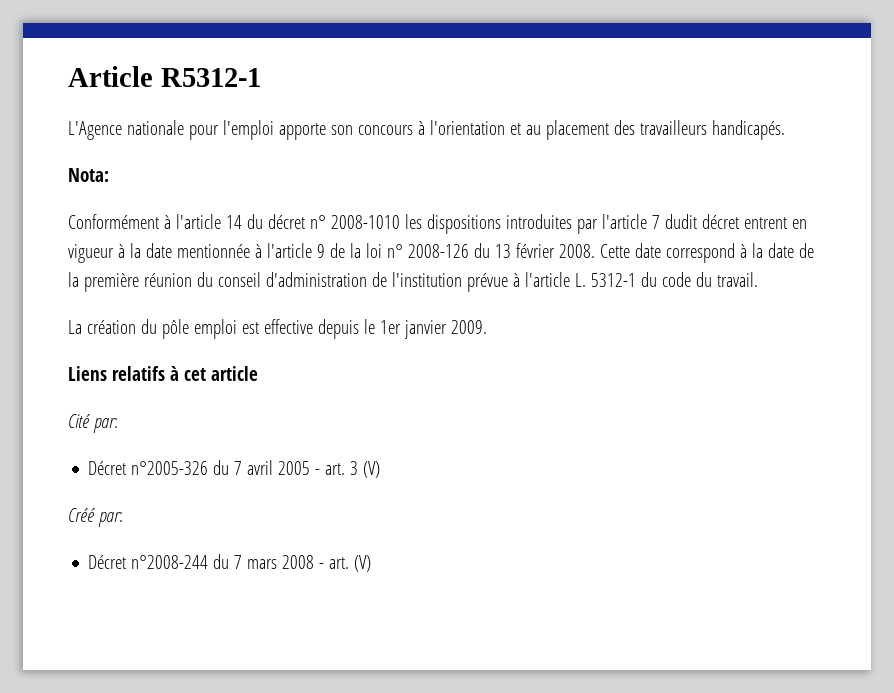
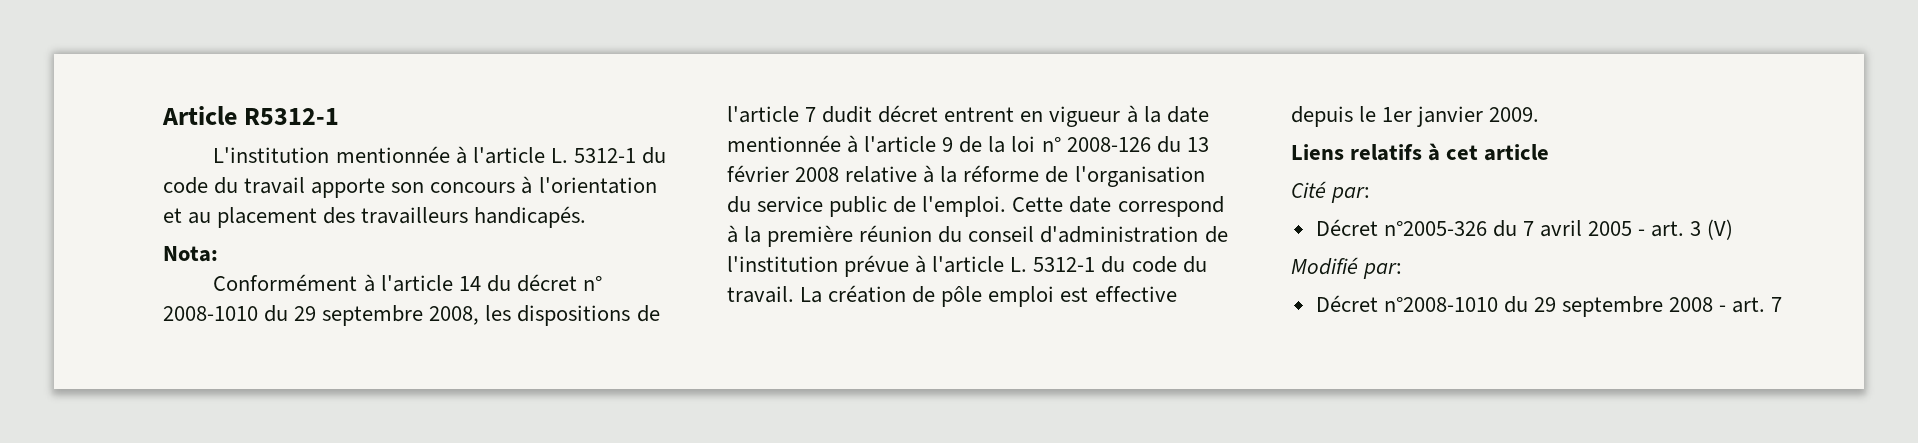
[68,120,274,140] L'Agence nationale pour l'emploi -> [213,146,666,164] [163,177,306,194] L'institution mentionnée à l'article L. 5312-1 du code du travail
[404,214,598,234] les dispositions introduites par -> [264,305,660,326] du 29 septembre 2008, les dispositions de
[558,244,595,258] 2008. -> [795,165,1205,187] [727,196,1007,217] 2008 relative à la réforme de l'organisation du service public de l'emploi.
[767,243,814,258] [68,272,79,287] date de la -> (762, 234) none
(758, 279) // -> (794, 294) none
[140,319,157,334] du -> [912,286,936,303] de
[68,508,123,527] [88,554,278,569] Créé par: // Décret n°2008-244 du 7 mars -> [1291,257,1403,279] [1315,295,1664,317] Modifié par: // Décret n°2008-1010 du 29 septembre
[354,555,372,572] (V) -> [1771,297,1783,312] 7

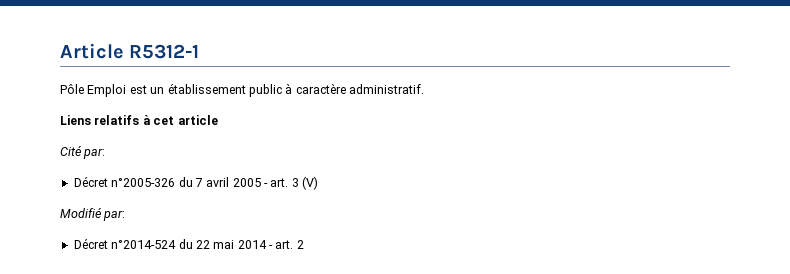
[213,146,666,164] [163,176,657,198] [163,206,587,228] [163,246,218,262] [213,274,602,292] [163,305,660,326] [727,105,1209,127] [727,135,1209,153] [727,165,1205,187] [727,196,1224,217] [727,225,1228,247] [727,255,1207,277] [727,285,1177,307] [1291,106,1540,127] L'institution mentionnée à l'article L. 5312-1 du code du travail apporte son concours à l'orientation et au placement des travailleurs handicapés. // Nota: // Conformément à l'article 14 du décret n° 2008-1010 du 29 septembre 2008, les dispositions de l'article 7 dudit décret entrent en vigueur à la date mentionnée à l'article 9 de la loi n° 2008-126 du 13 février 2008 relative à la réforme de l'organisation du service public de l'emploi. Cette date correspond à la première réunion du conseil d'administration de l'institution prévue à l'article L. 5312-1 du code du travail. La création de pôle emploi est effective depuis le 1er janvier 2009. -> [60,83,424,97] Pôle Emploi est un établissement public à caractère administratif.
[1383,296,1783,317] n°2008-1010 du 29 septembre 2008 - art. 7 -> [111,239,304,249] n°2014-524 du 22 mai 2014 - art. 2

